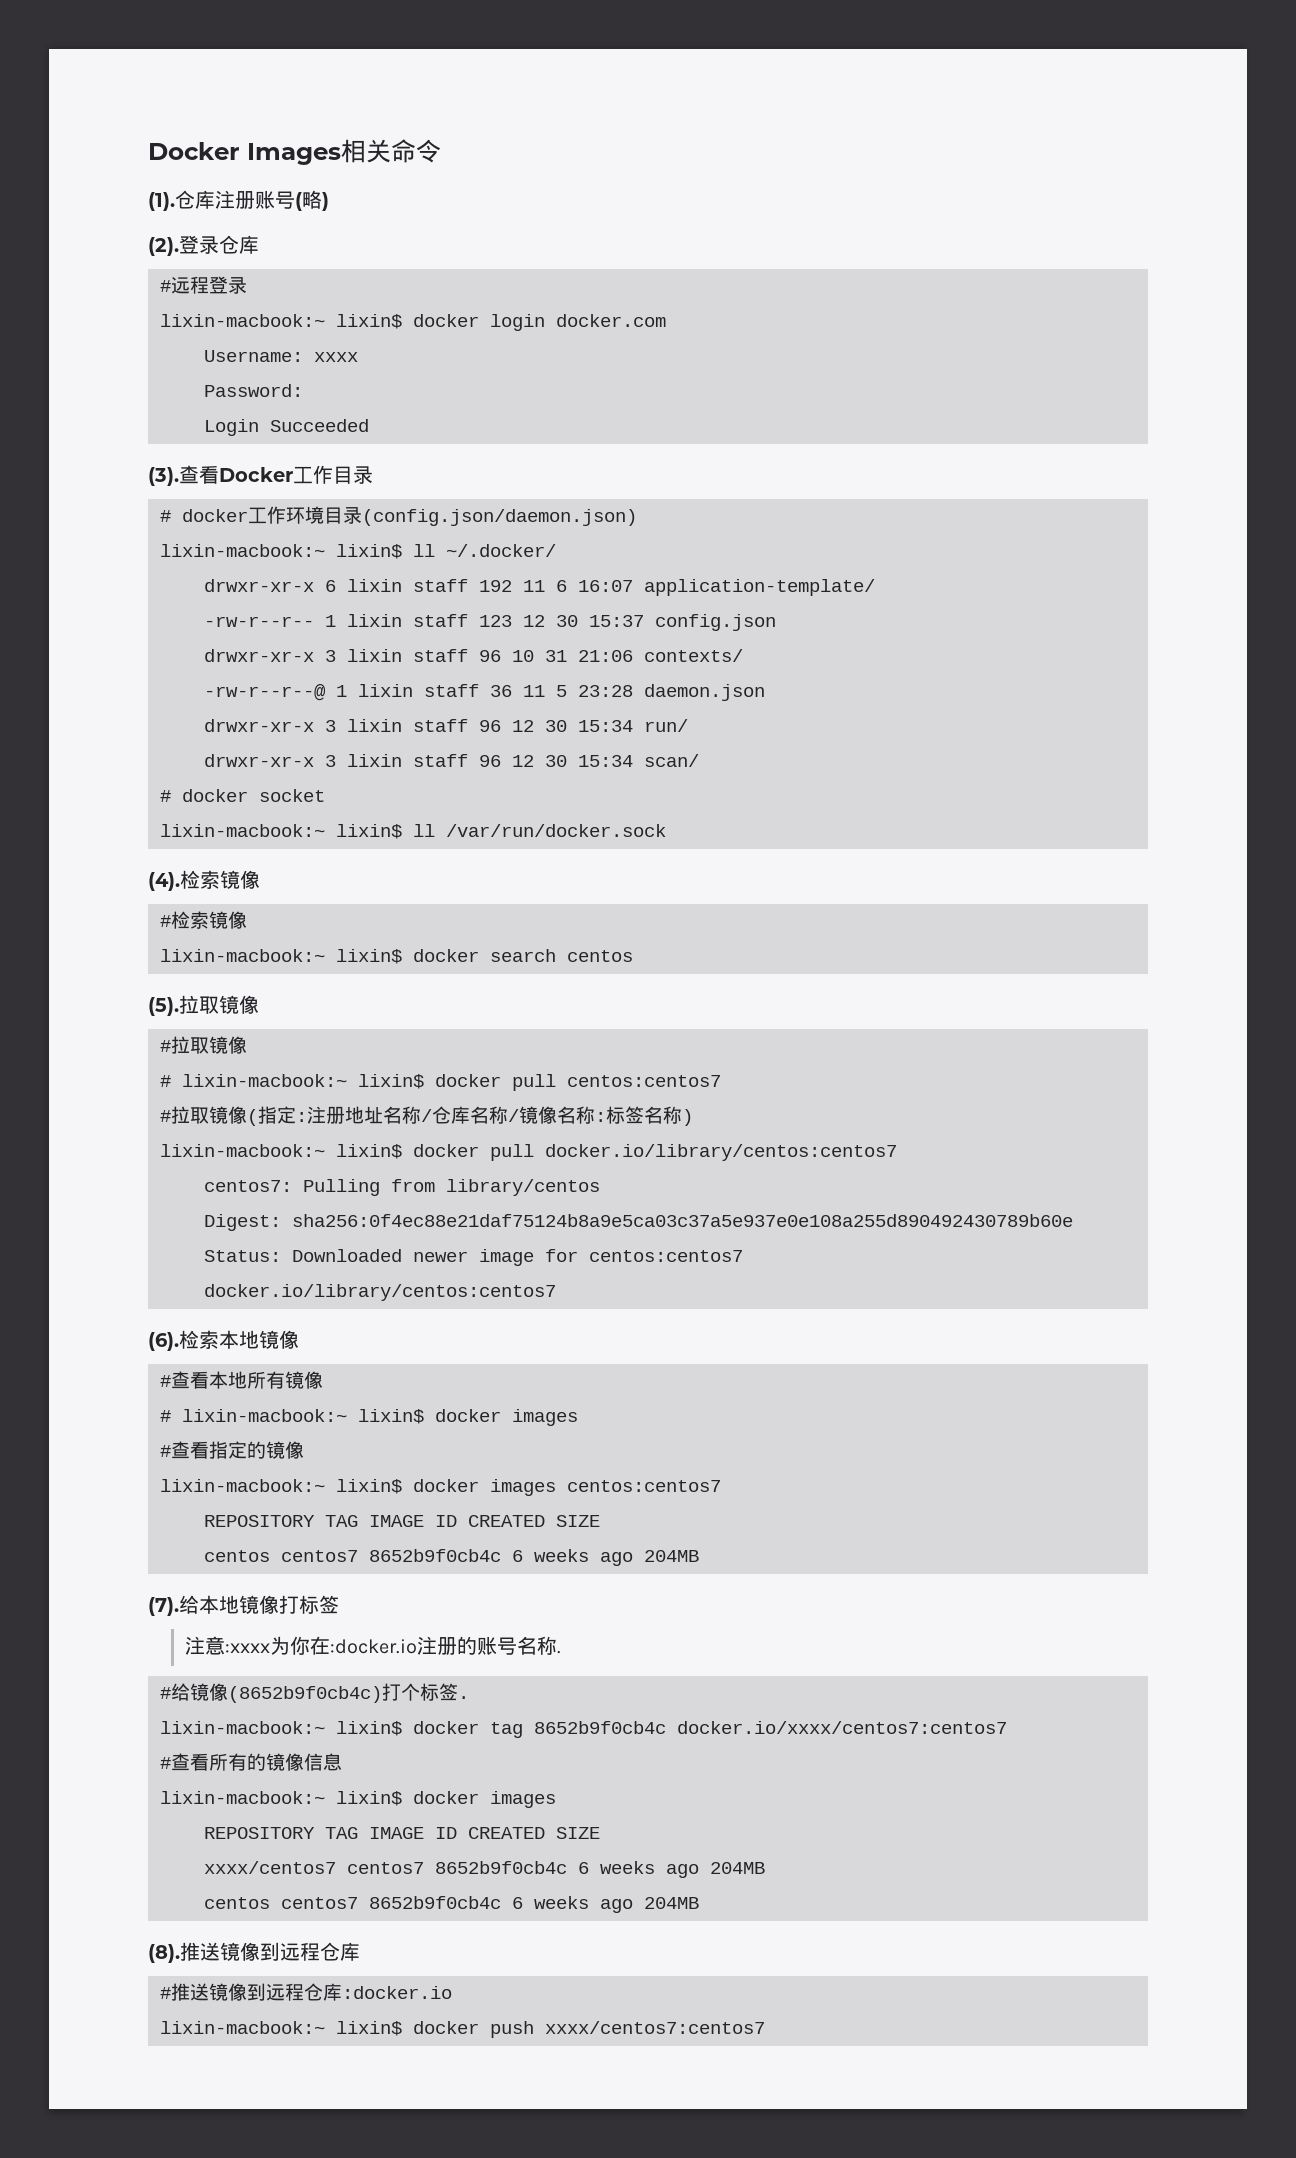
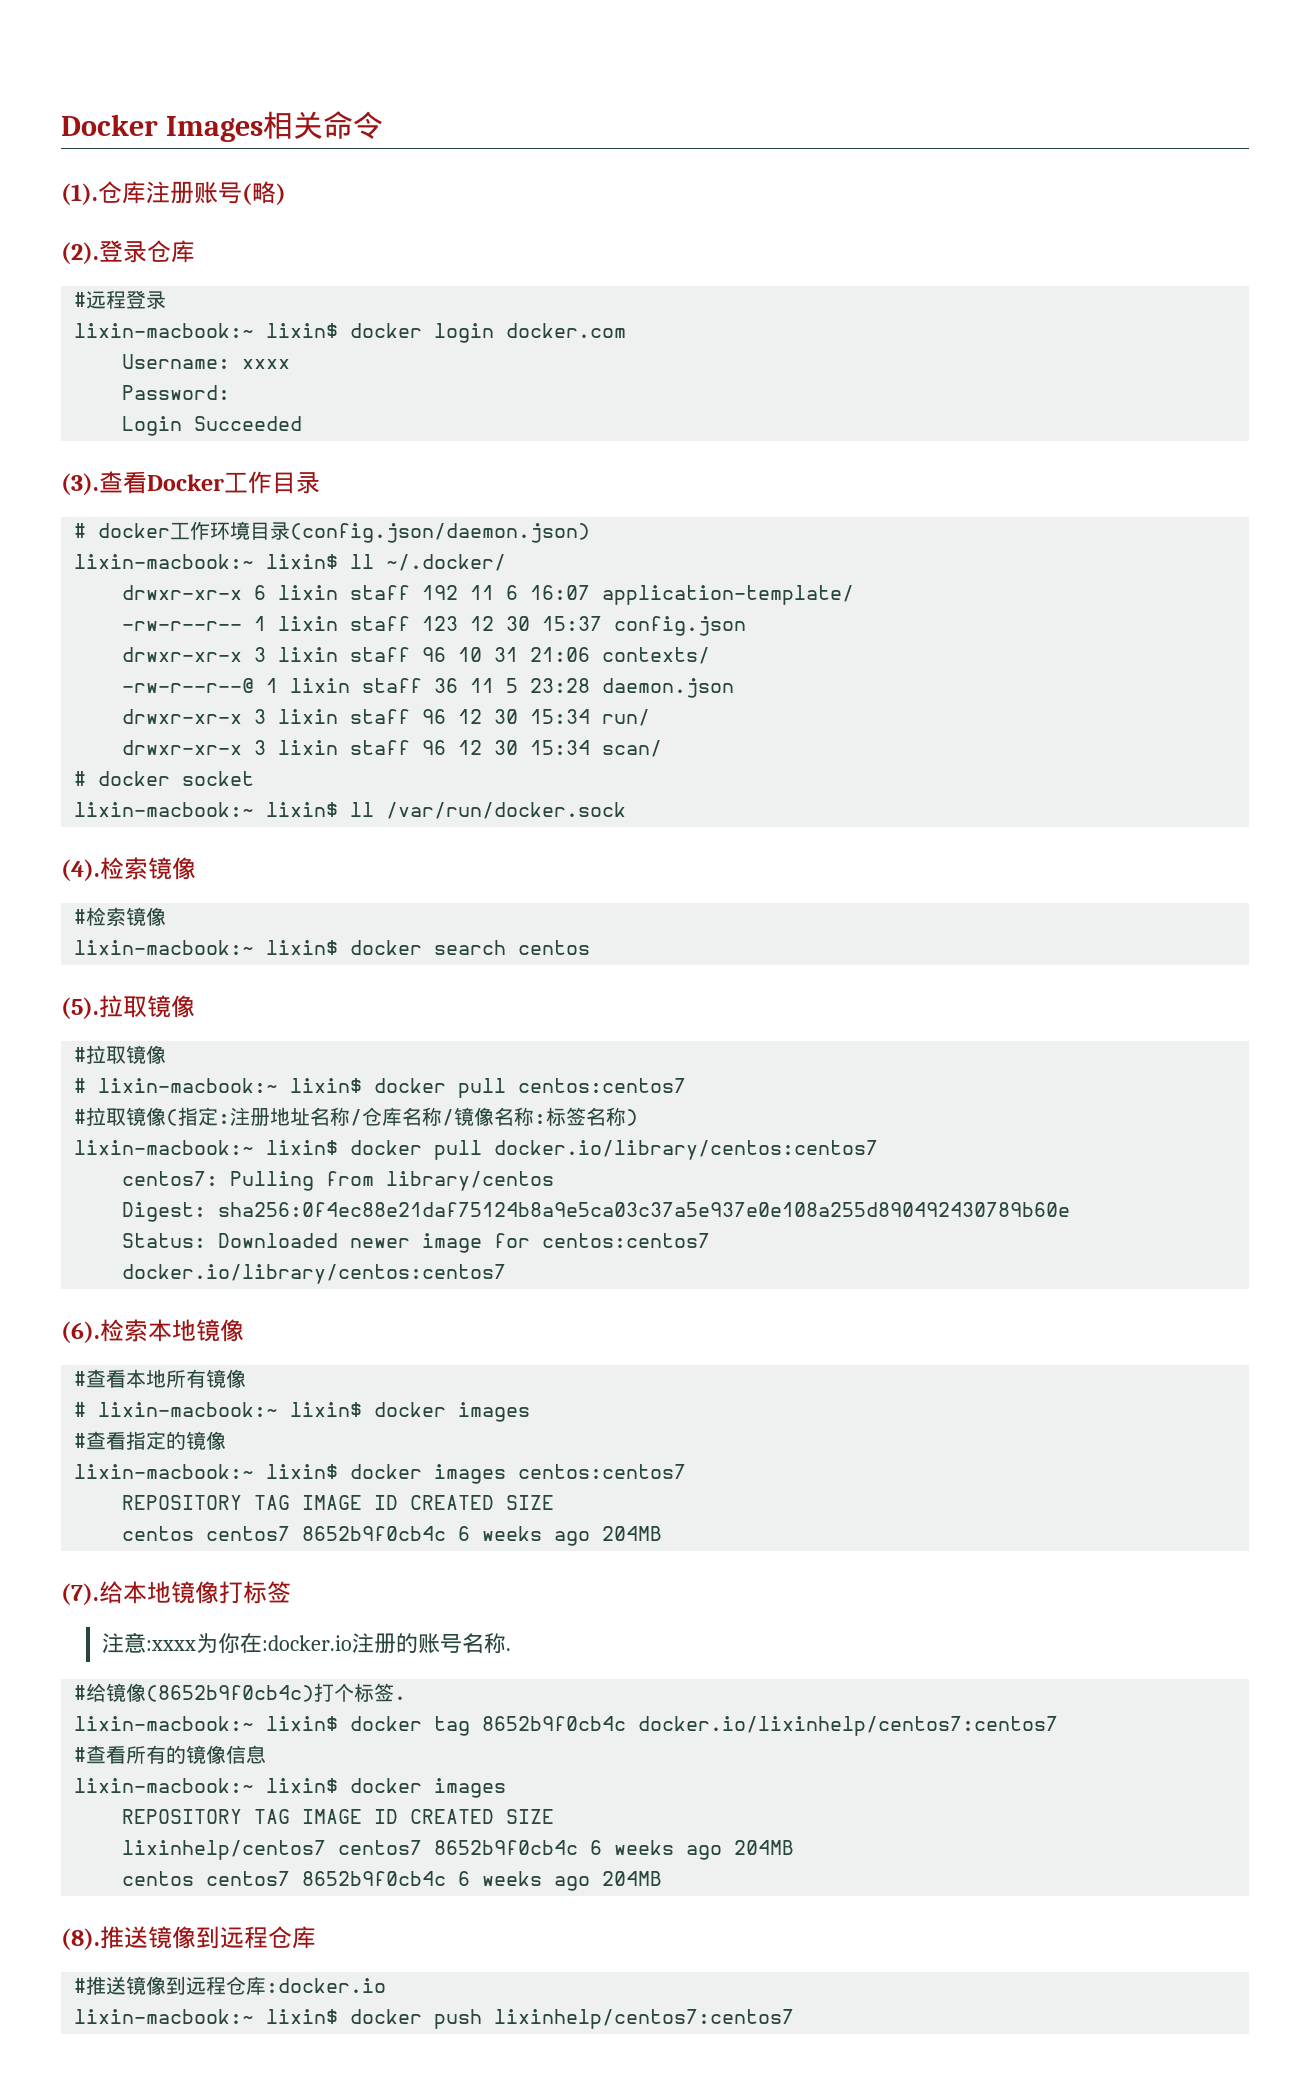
[677,1721,1007,1734] docker.io/xxxx/centos7:centos7 -> [638,1716,1059,1736] docker.io/lixinhelp/centos7:centos7
[204,1861,336,1874] xxxx/centos7 -> [122,1840,327,1860] lixinhelp/centos7
[545,2021,765,2034] xxxx/centos7:centos7 -> [494,2009,795,2029] lixinhelp/centos7:centos7

